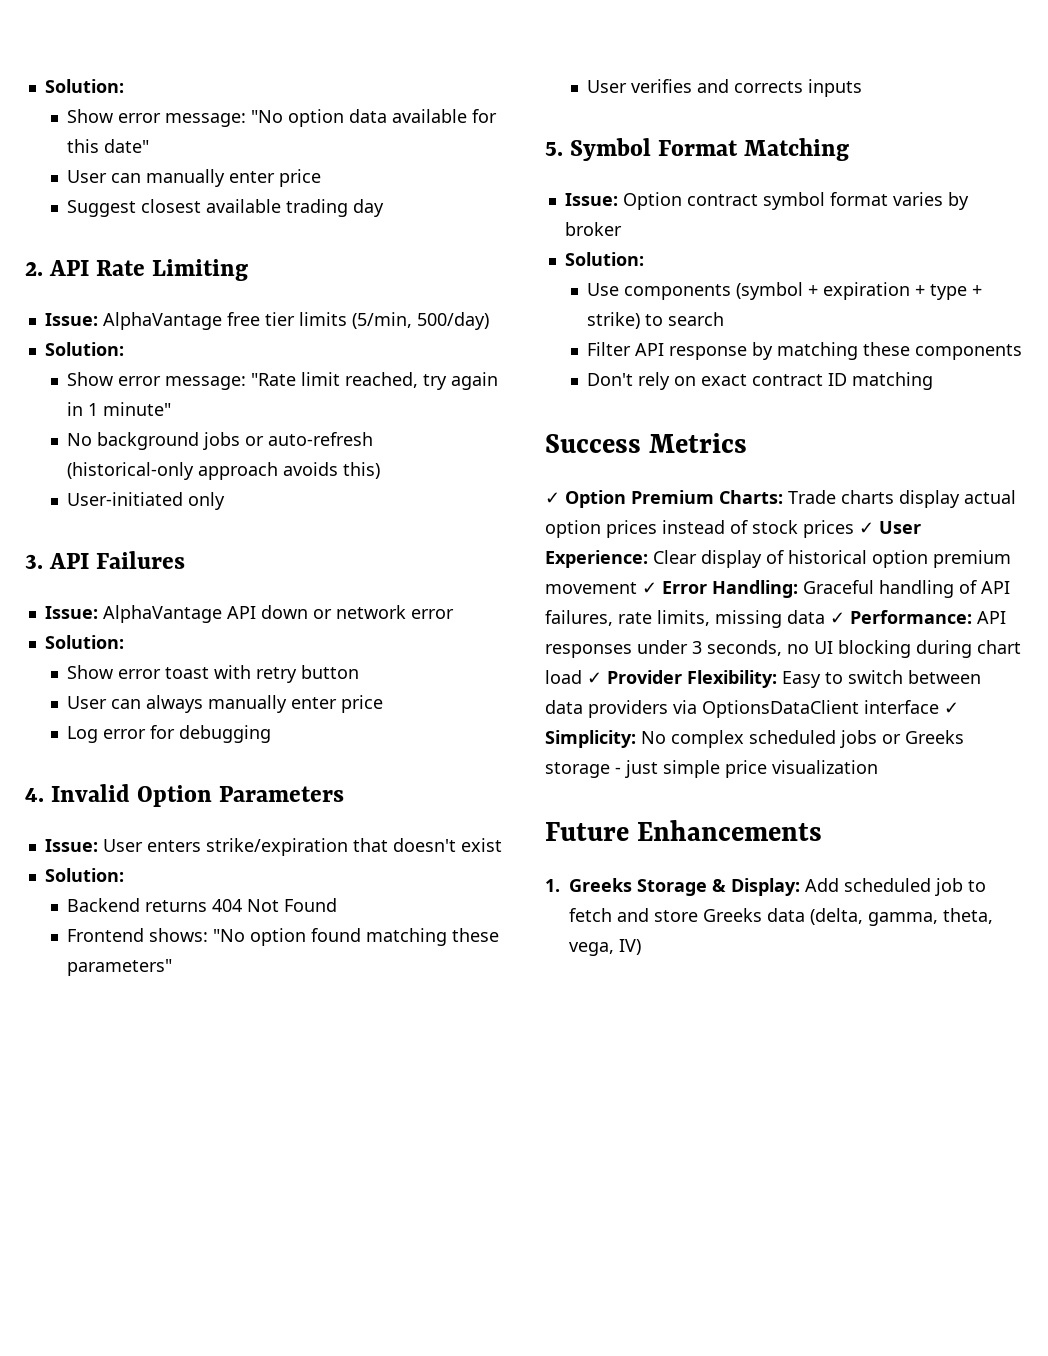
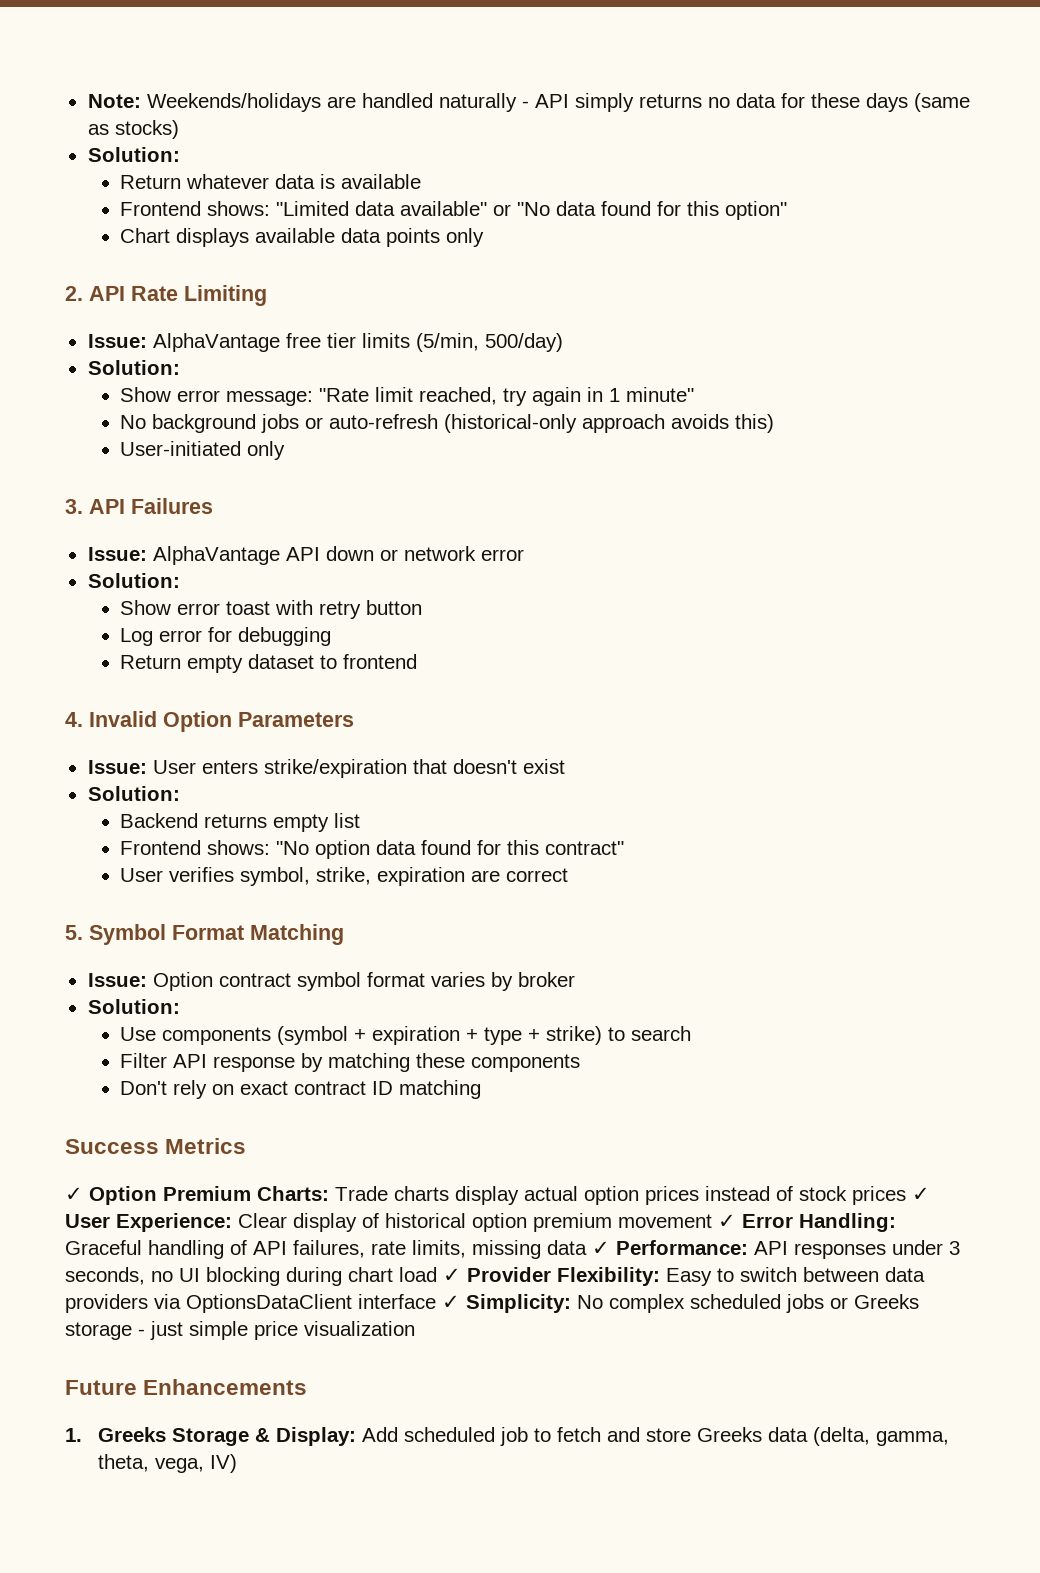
[44,79,124,93] [67,109,498,127] [67,139,150,153] [67,169,322,187] [67,199,385,217] Solution: // Show error message: "No option data available for this date" // User can manually enter price // Suggest closest available trading day -> [87,93,970,112] [87,120,179,139] [87,147,180,162] [120,174,422,189] [120,201,788,220] [120,228,485,247] Note: Weekends/holidays are handled naturally - API simply returns no data for these days (same as stocks) // Solution: // Return whatever data is available // Frontend shows: "Limited data available" or "No data found for this option" // Chart displays available data points only
[67,695,384,713] // User can always manually enter price -> (423, 607) none
(272, 734) none -> [120,654,418,673] // Return empty dataset to frontend
[212,898,338,912] 404 Not Found -> [273,813,361,832] empty list
[311,928,500,946] [67,959,173,976] [587,79,863,97] found matching these parameters" // User verifies and corrects inputs -> [376,840,625,855] [120,867,569,886] data found for this contract" // User verifies symbol, strike, expiration are correct

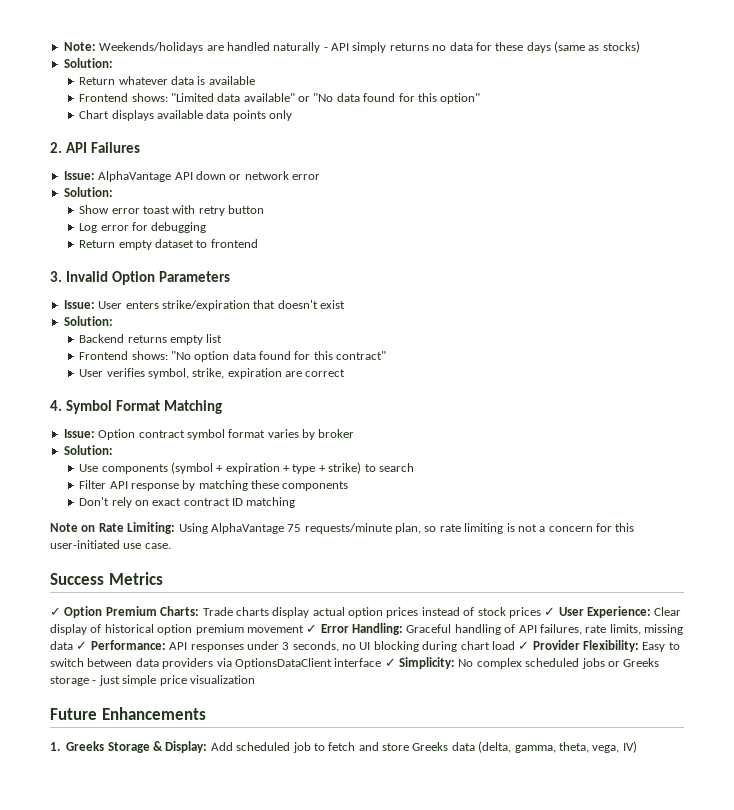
[131,285,267,306] [87,333,563,352] [87,360,180,375] [120,387,695,406] [120,414,775,433] [120,441,286,460] [65,499,125,514] Rate Limiting // Issue: AlphaVantage free tier limits (5/min, 500/day) // Solution: // Show error message: "Rate limit reached, try again in 1 minute" // No background jobs or auto-refresh (historical-only approach avoids this) // User-initiated only // 3. API -> (87, 147) none
[65,712,83,727] 4. -> [50,271,62,282] 3.
[65,925,83,940] 5. -> [50,400,62,411] 4.
(482, 1089) none -> [50,522,635,534] [50,540,171,549] // Note on Rate Limiting: Using AlphaVantage 75 requests/minute plan, so rate limiting is not a concern for this user-initiated use case.

